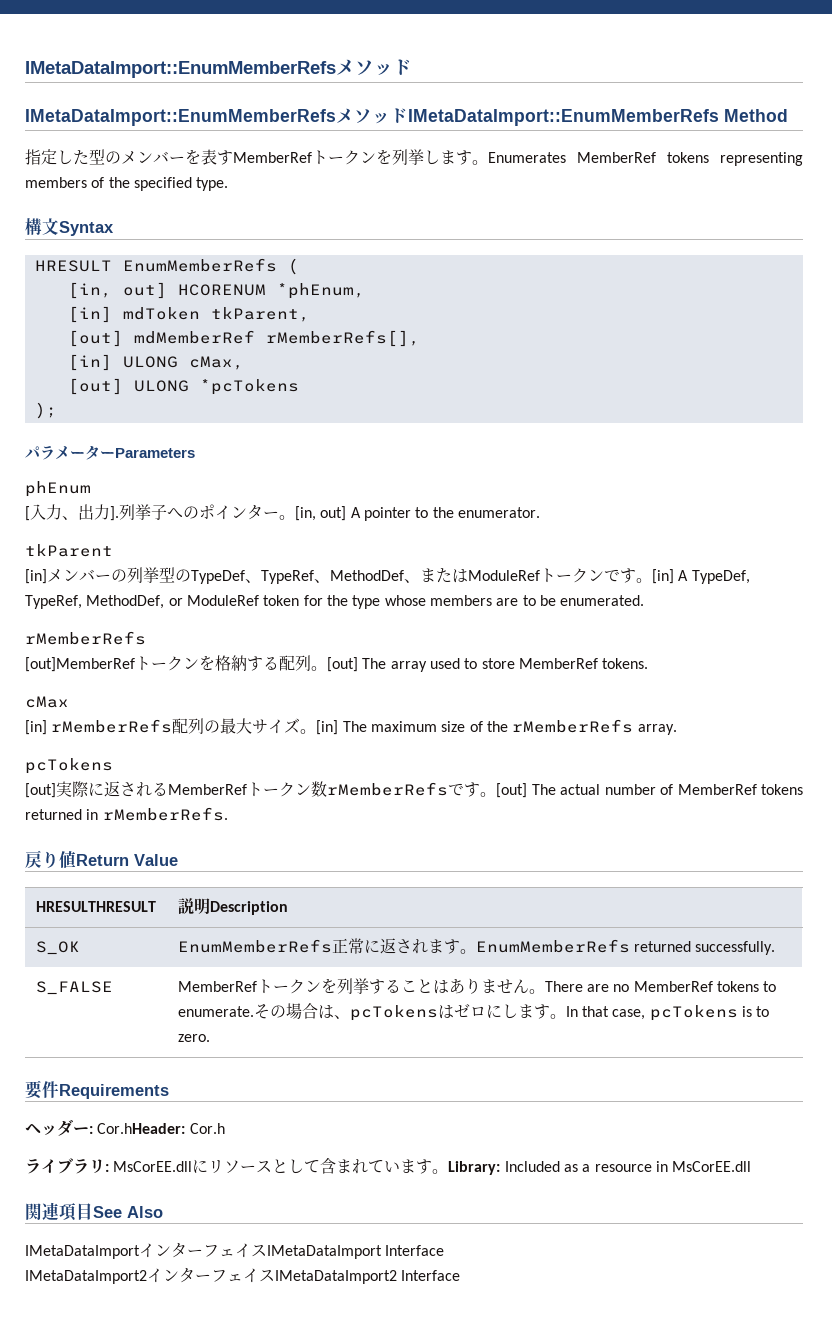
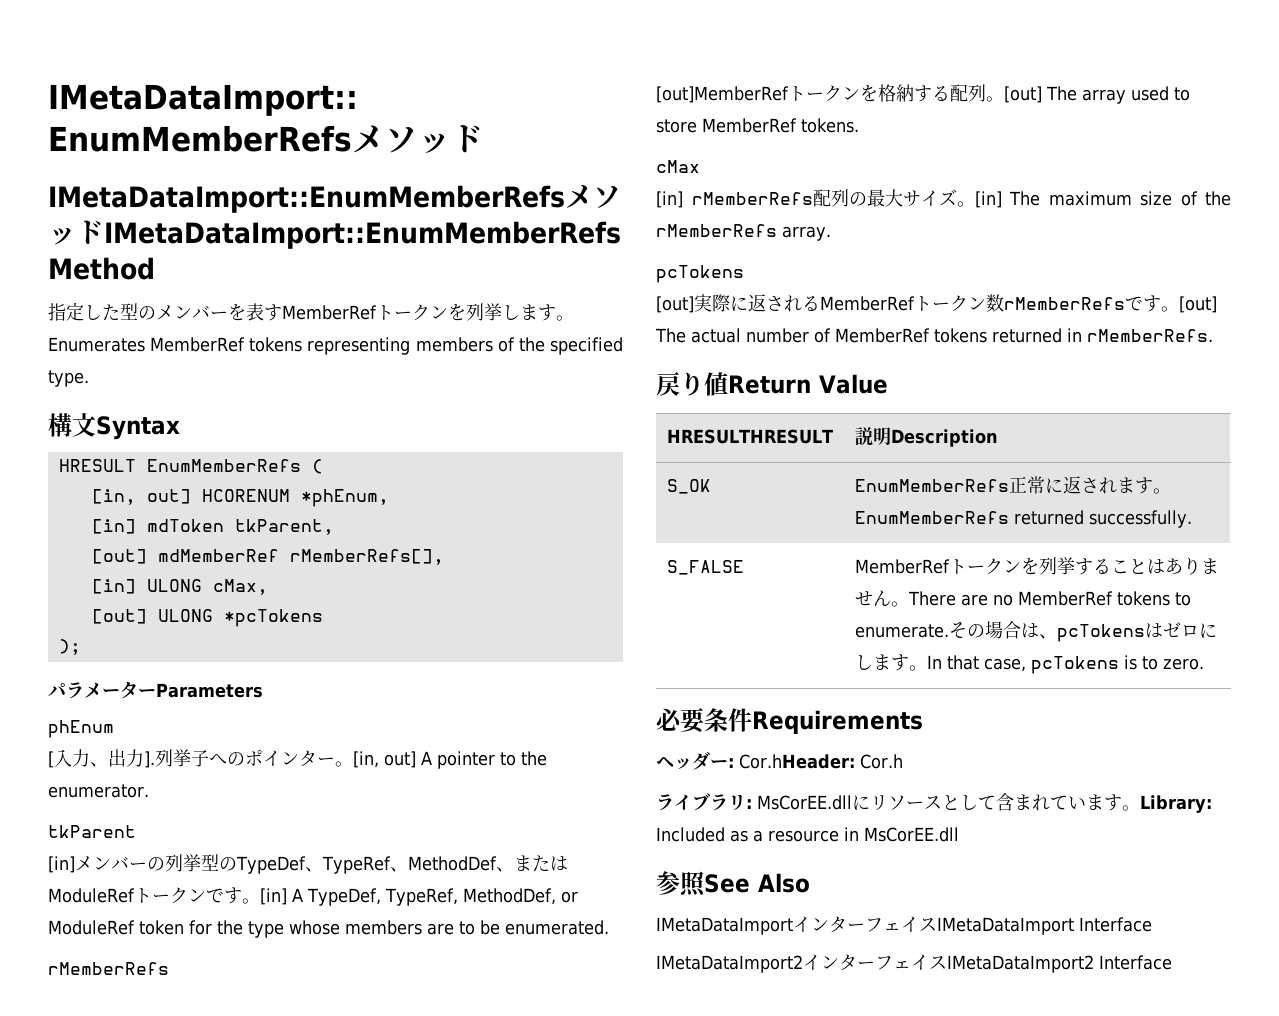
[25,1080,42,1099] 要 -> [656,708,728,733] 必要条
[25,1202,93,1221] 関連項目 -> [656,871,706,897] 参照

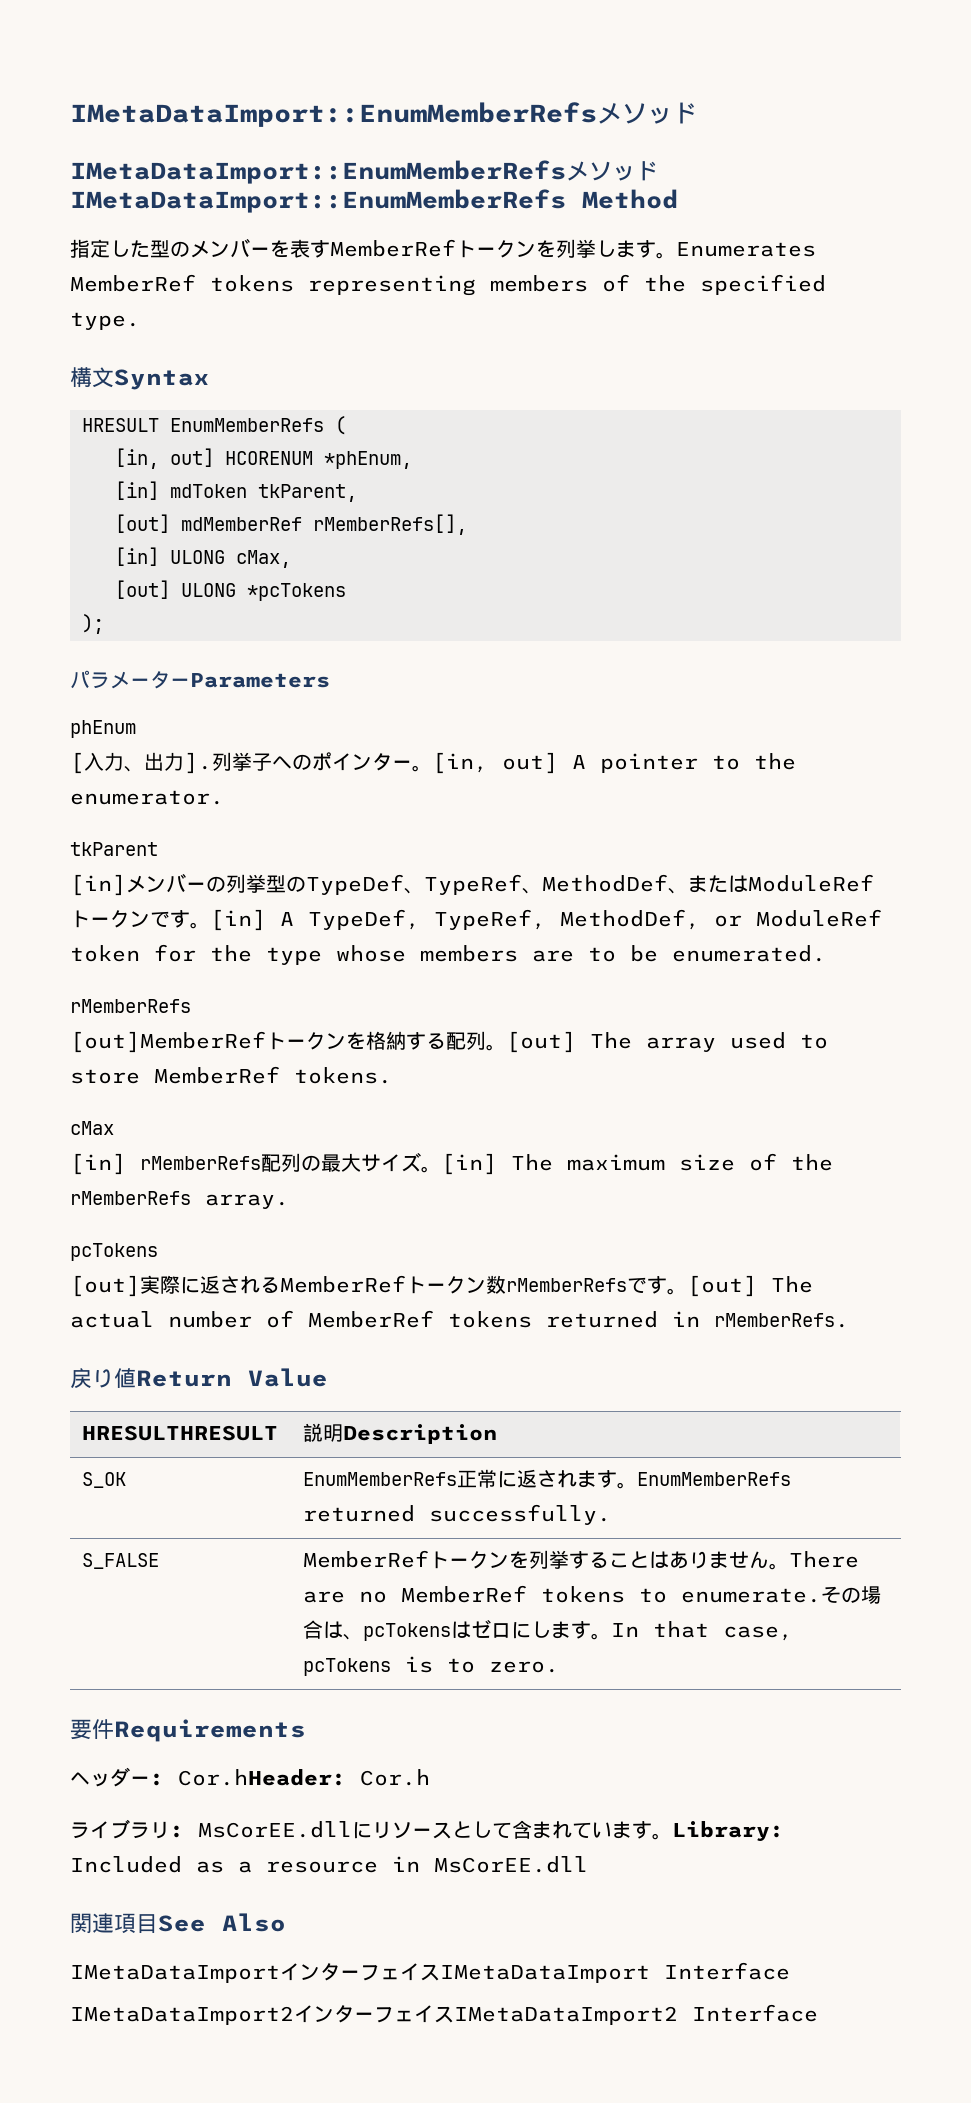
[656,708,728,733] 必要条 -> [70,1719,92,1740] 要
[656,871,706,897] 参照 -> [70,1913,158,1934] 関連項目

